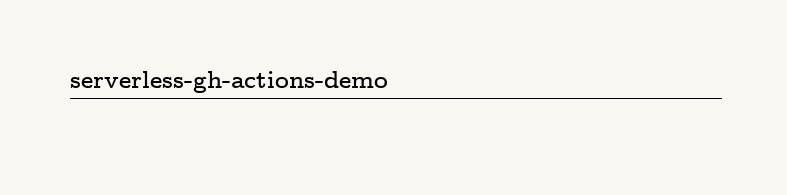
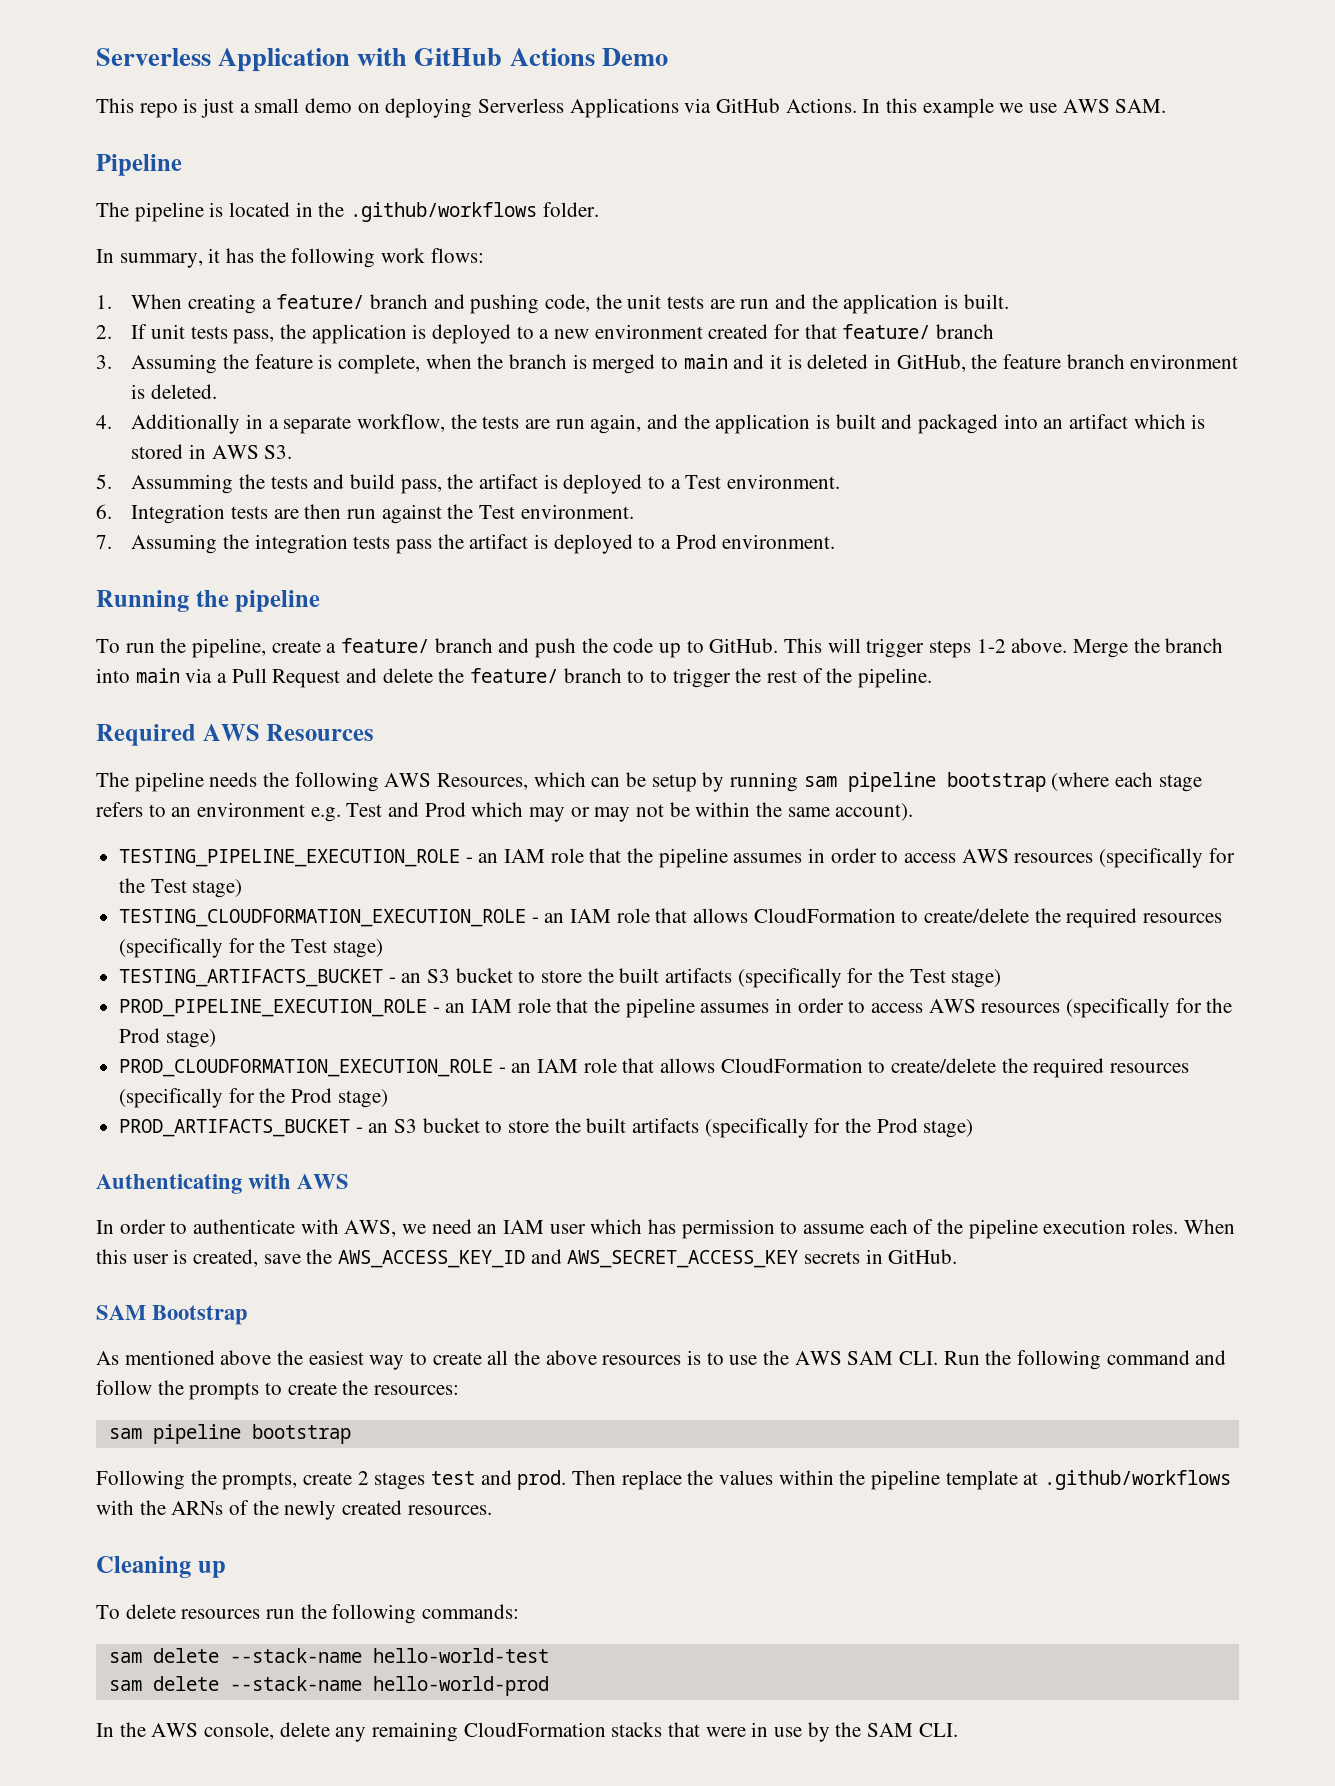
[70,71,388,93] serverless-gh-actions-demo -> [96,48,668,72] [96,98,1167,118] [96,154,182,176] [96,202,599,222] [96,248,484,268] [96,294,1009,314] [96,324,995,344] [96,354,1239,374] [131,384,218,399] [96,414,1206,434] [131,444,293,459] [96,474,841,494] [96,504,634,524] [96,534,836,554] [96,590,321,612] [96,638,1224,658] [96,668,933,688] [96,724,375,746] [96,772,1202,792] [96,802,914,822] [119,848,1235,868] [119,878,243,898] [119,908,1223,928] [119,938,383,958] [119,968,1002,988] [119,998,1233,1018] [119,1028,216,1048] [119,1058,1190,1078] [119,1088,388,1108] [119,1118,974,1138] [96,1174,350,1194] [96,1219,1235,1239] [96,1249,958,1268] [96,1305,249,1325] [96,1350,1227,1370] [96,1380,460,1400] [108,1424,351,1444] [96,1470,1232,1490] [96,1500,492,1520] [96,1556,226,1578] [96,1604,520,1624] [108,1648,549,1663] [108,1676,549,1696] [96,1722,958,1742] Serverless Application with GitHub Actions Demo // This repo is just a small demo on deploying Serverless Applications via GitHub Actions. In this example we use AWS SAM. // Pipeline // The pipeline is located in the .github/workflows folder. // In summary, it has the following work flows: // 1. When creating a feature/ branch and pushing code, the unit tests are run and the application is built. // 2. If unit tests pass, the application is deployed to a new environment created for that feature/ branch // 3. Assuming the feature is complete, when the branch is merged to main and it is deleted in GitHub, the feature branch environment is deleted. // 4. Additionally in a separate workflow, the tests are run again, and the application is built and packaged into an artifact which is stored in AWS S3. // 5. Assumming the tests and build pass, the artifact is deployed to a Test environment. // 6. Integration tests are then run against the Test environment. // 7. Assuming the integration tests pass the artifact is deployed to a Prod environment. // Running the pipeline // To run the pipeline, create a feature/ branch and push the code up to GitHub. This will trigger steps 1-2 above. Merge the branch into main via a Pull Request and delete the feature/ branch to to trigger the rest of the pipeline. // Required AWS Resources // The pipeline needs the following AWS Resources, which can be setup by running sam pipeline bootstrap (where each stage refers to an environment e.g. Test and Prod which may or may not be within the same account). // TESTING_PIPELINE_EXECUTION_ROLE - an IAM role that the pipeline assumes in order to access AWS resources (specifically for the Test stage) // TESTING_CLOUDFORMATION_EXECUTION_ROLE - an IAM role that allows CloudFormation to create/delete the required resources (specifically for the Test stage) // TESTING_ARTIFACTS_BUCKET - an S3 bucket to store the built artifacts (specifically for the Test stage) // PROD_PIPELINE_EXECUTION_ROLE - an IAM role that the pipeline assumes in order to access AWS resources (specifically for the Prod stage) // PROD_CLOUDFORMATION_EXECUTION_ROLE - an IAM role that allows CloudFormation to create/delete the required resources (specifically for the Prod stage) // PROD_ARTIFACTS_BUCKET - an S3 bucket to store the built artifacts (specifically for the Prod stage) // Authenticating with AWS // In order to authenticate with AWS, we need an IAM user which has permission to assume each of the pipeline execution roles. When this user is created, save the AWS_ACCESS_KEY_ID and AWS_SECRET_ACCESS_KEY secrets in GitHub. // SAM Bootstrap // As mentioned above the easiest way to create all the above resources is to use the AWS SAM CLI. Run the following command and follow the prompts to create the resources: // sam pipeline bootstrap // Following the prompts, create 2 stages test and prod. Then replace the values within the pipeline template at .github/workflows with the ARNs of the newly created resources. // Cleaning up // To delete resources run the following commands: // sam delete --stack-name hello-world-test // sam delete --stack-name hello-world-prod // In the AWS console, delete any remaining CloudFormation stacks that were in use by the SAM CLI.

